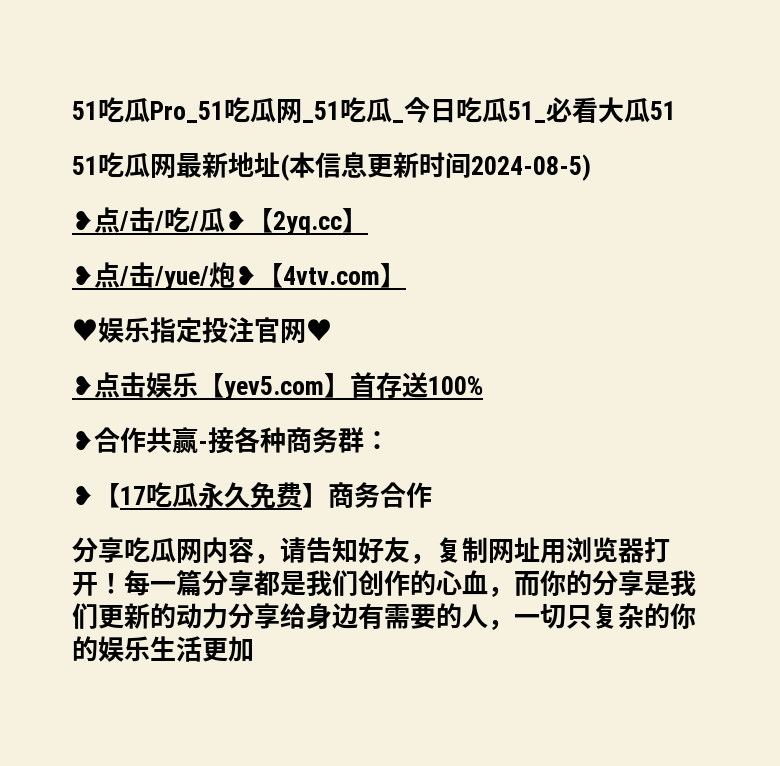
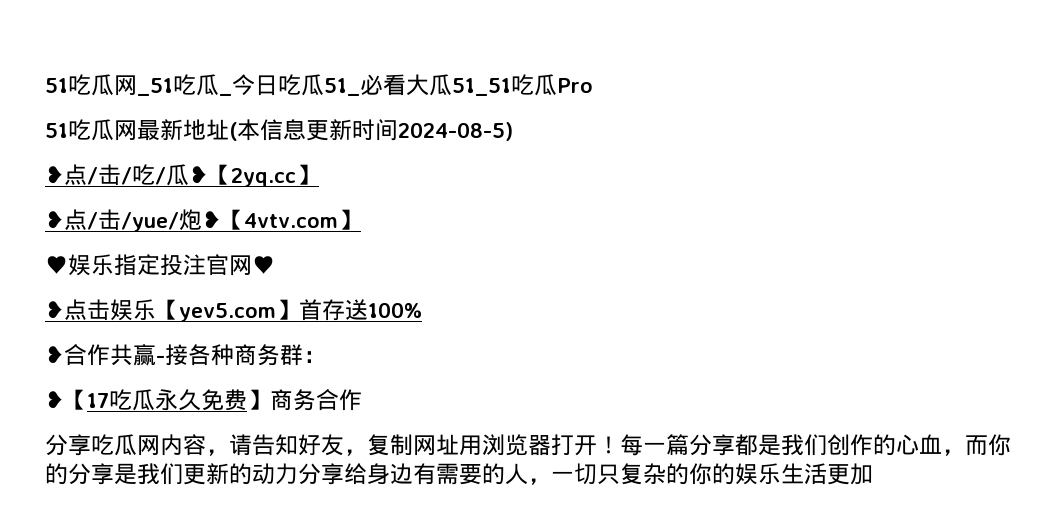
[72,97,276,123] 51吃瓜Pro_51吃瓜 -> [45,74,114,96] 51吃瓜
[650,101,676,120] 51 -> [452,74,593,96] 51_51吃瓜Pro

